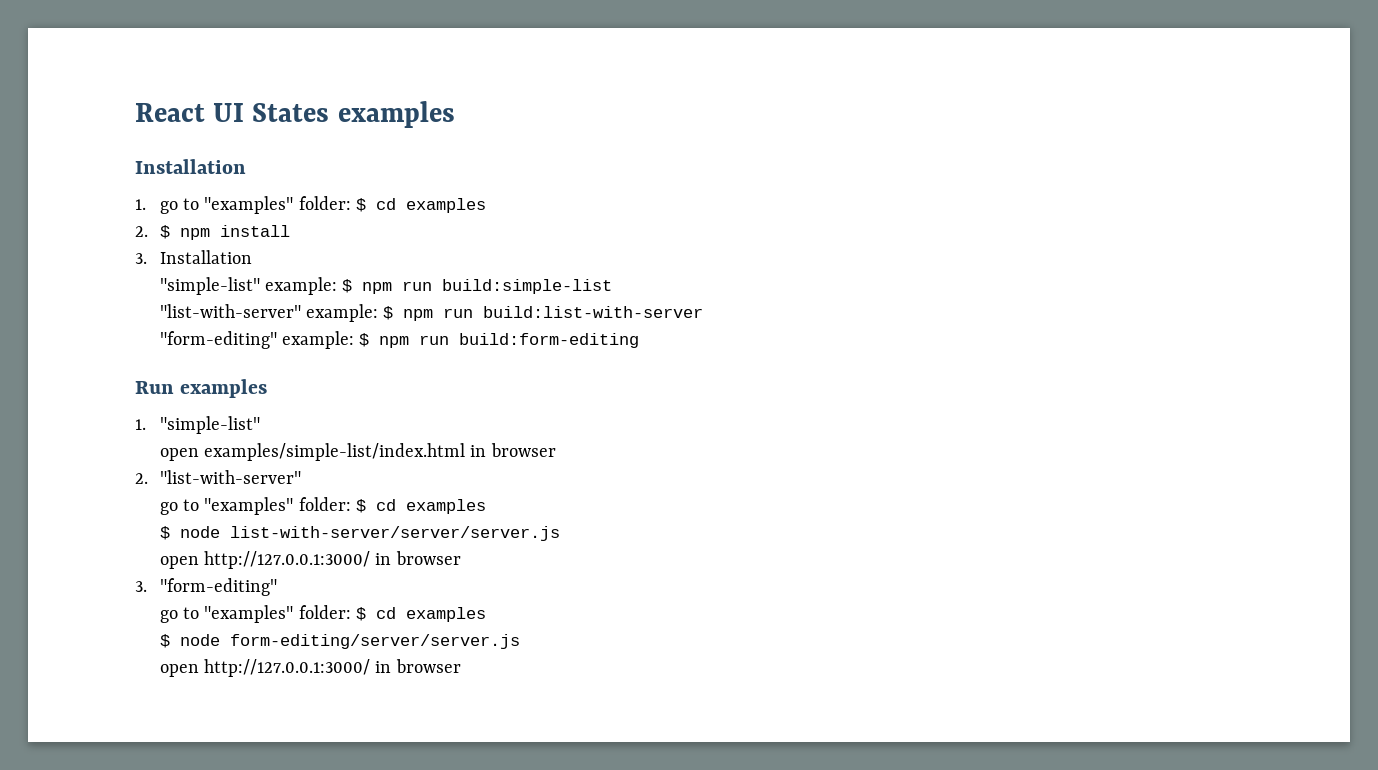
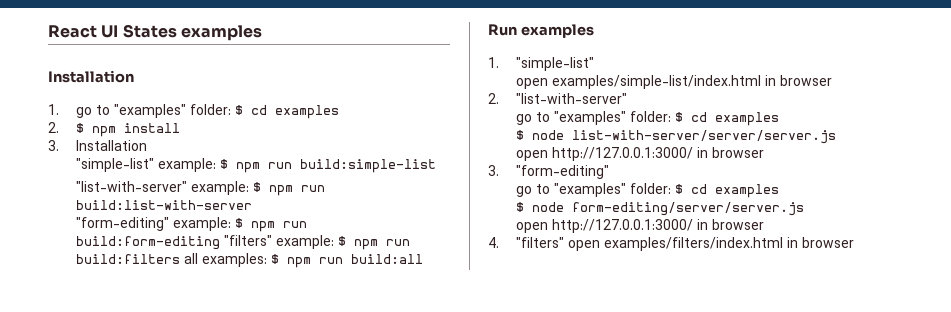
(640, 340) none -> [223,235,410,250] [75,253,423,268] "filters" example: $ npm run build:filters all examples: $ npm run build:all
(461, 666) none -> [488,237,854,251] // 4. "filters" open examples/filters/index.html in browser

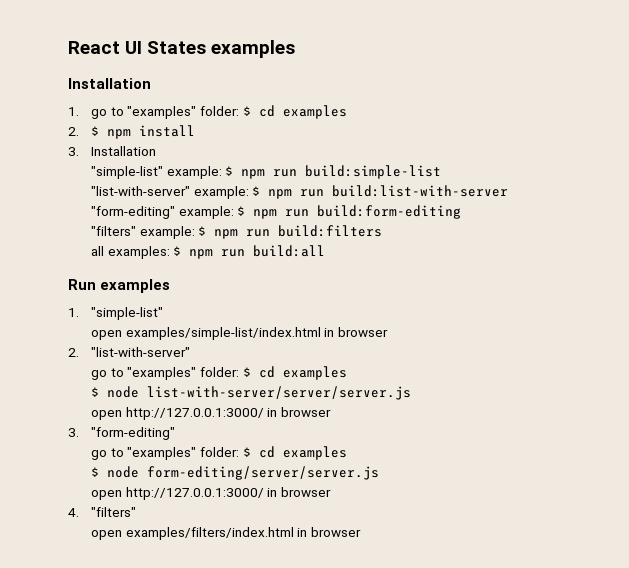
(220, 243) none -> (462, 212) //
(180, 259) none -> (383, 231) //
(564, 242) none -> (136, 512) //

